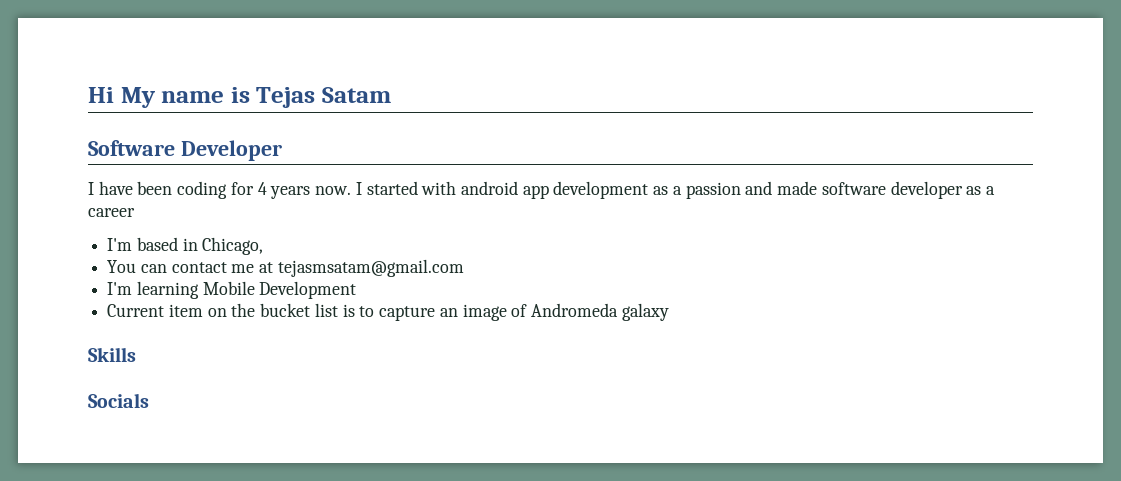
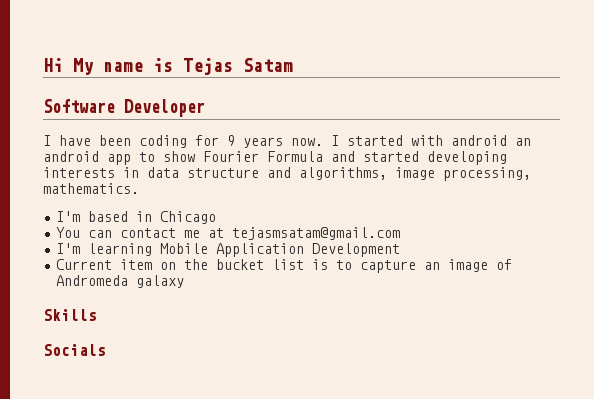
[257,182,267,195] 4 -> [227,135,235,146] 9
[522,181,995,199] [88,208,135,217] app development as a passion and made software developer as a career -> [515,138,531,146] [43,151,507,165] [43,167,531,181] [43,183,139,194] an android app to show Fourier Formula and started developing interests in data structure and algorithms, image processing, mathematics.
[202,237,264,255] Chicago, -> [160,211,217,224] Chicago
(255, 288) none -> [216,243,305,257] Application

